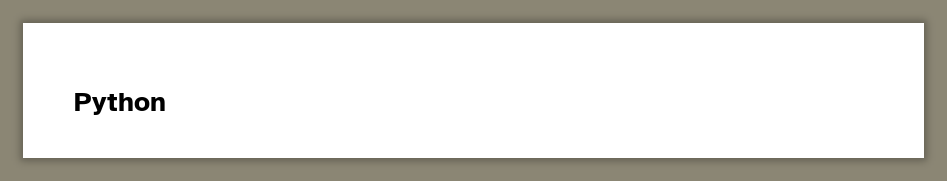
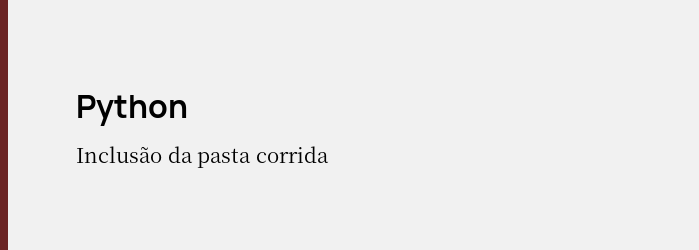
(166, 104) none -> [76,146,329,168] // Inclusão da pasta corrida

